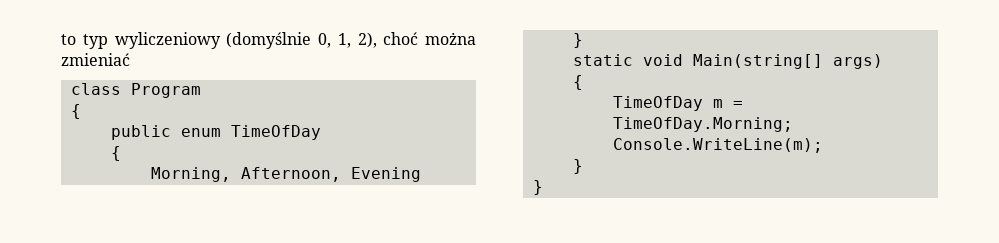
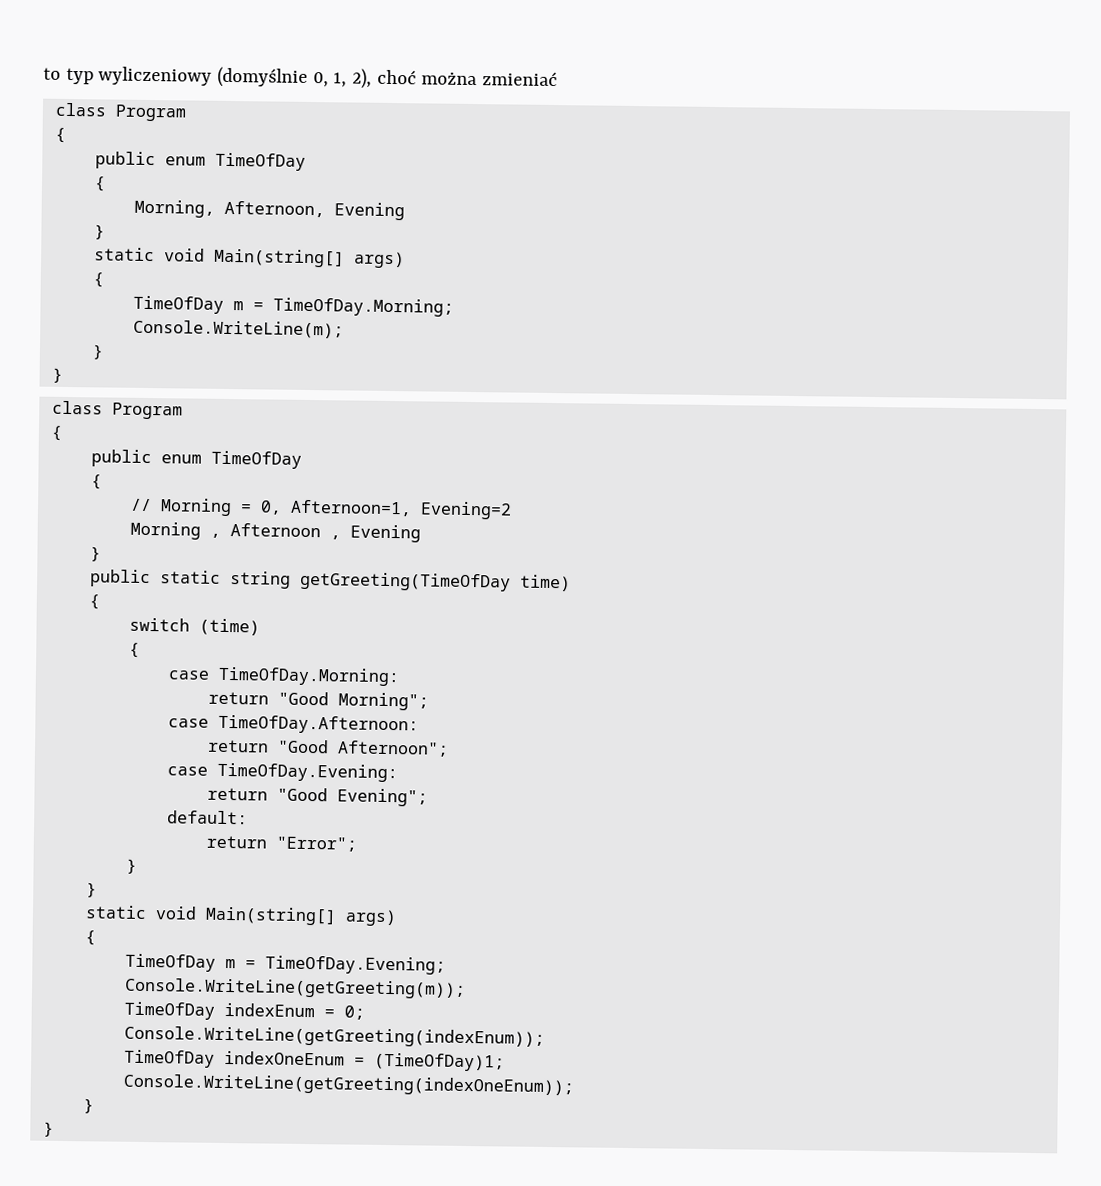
(543, 187) none -> [51,400,183,420] [50,425,63,441] [90,449,302,469] [90,474,102,490] [129,498,512,520] [129,521,421,543] [89,546,101,562] [89,569,571,592] [88,594,100,610] [128,617,260,636] [128,642,140,658] [167,666,400,687] [207,691,429,711] [167,714,419,735] [207,739,449,757] [166,762,398,783] [206,787,428,807] [166,810,248,825] [205,835,357,852] [125,858,137,874] [85,882,97,898] [84,905,397,927] [84,930,96,946] [124,953,446,975] [123,977,466,999] [123,1001,365,1020] [123,1025,545,1048] [123,1049,505,1072] [122,1073,574,1097] [82,1098,94,1114] [42,1121,54,1137] // class Program // { // public enum TimeOfDay // { // // Morning = 0, Afternoon=1, Evening=2 // Morning , Afternoon , Evening // } // public static string getGreeting(TimeOfDay time) // { // switch (time) // { // case TimeOfDay.Morning: // return "Good Morning"; // case TimeOfDay.Afternoon: // return "Good Afternoon"; // case TimeOfDay.Evening: // return "Good Evening"; // default: // return "Error"; // } // } // static void Main(string[] args) // { // TimeOfDay m = TimeOfDay.Evening; // Console.WriteLine(getGreeting(m)); // TimeOfDay indexEnum = 0; // Console.WriteLine(getGreeting(indexEnum)); // TimeOfDay indexOneEnum = (TimeOfDay)1; // Console.WriteLine(getGreeting(indexOneEnum)); // } // }

